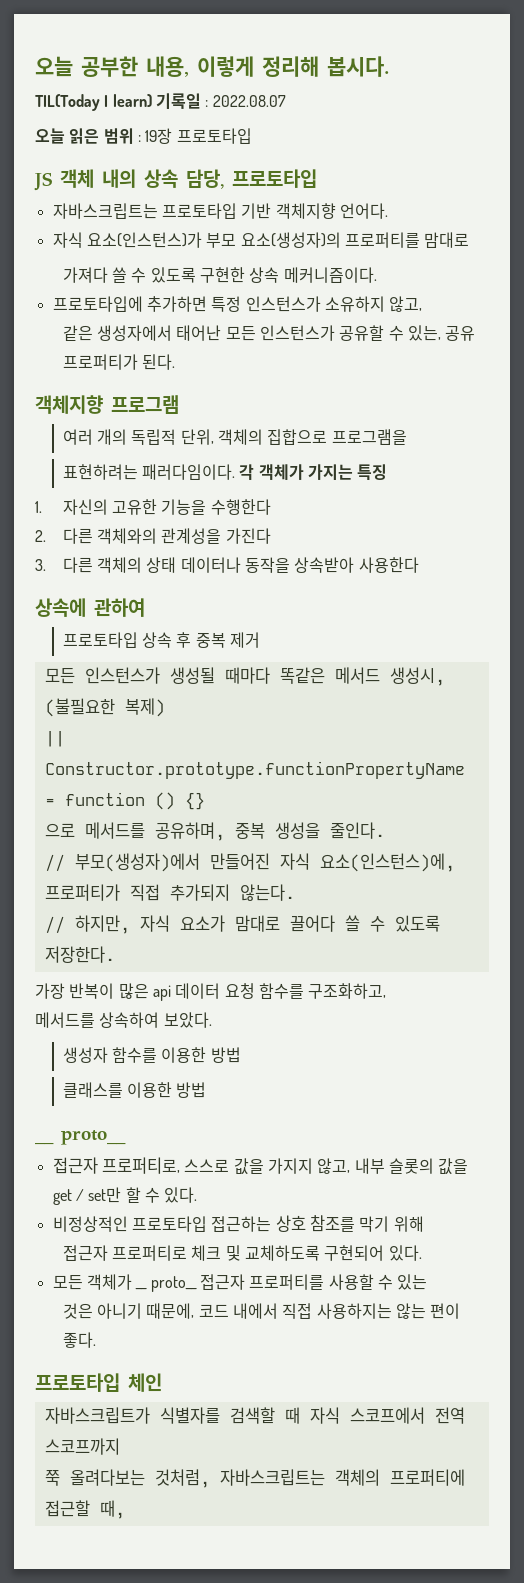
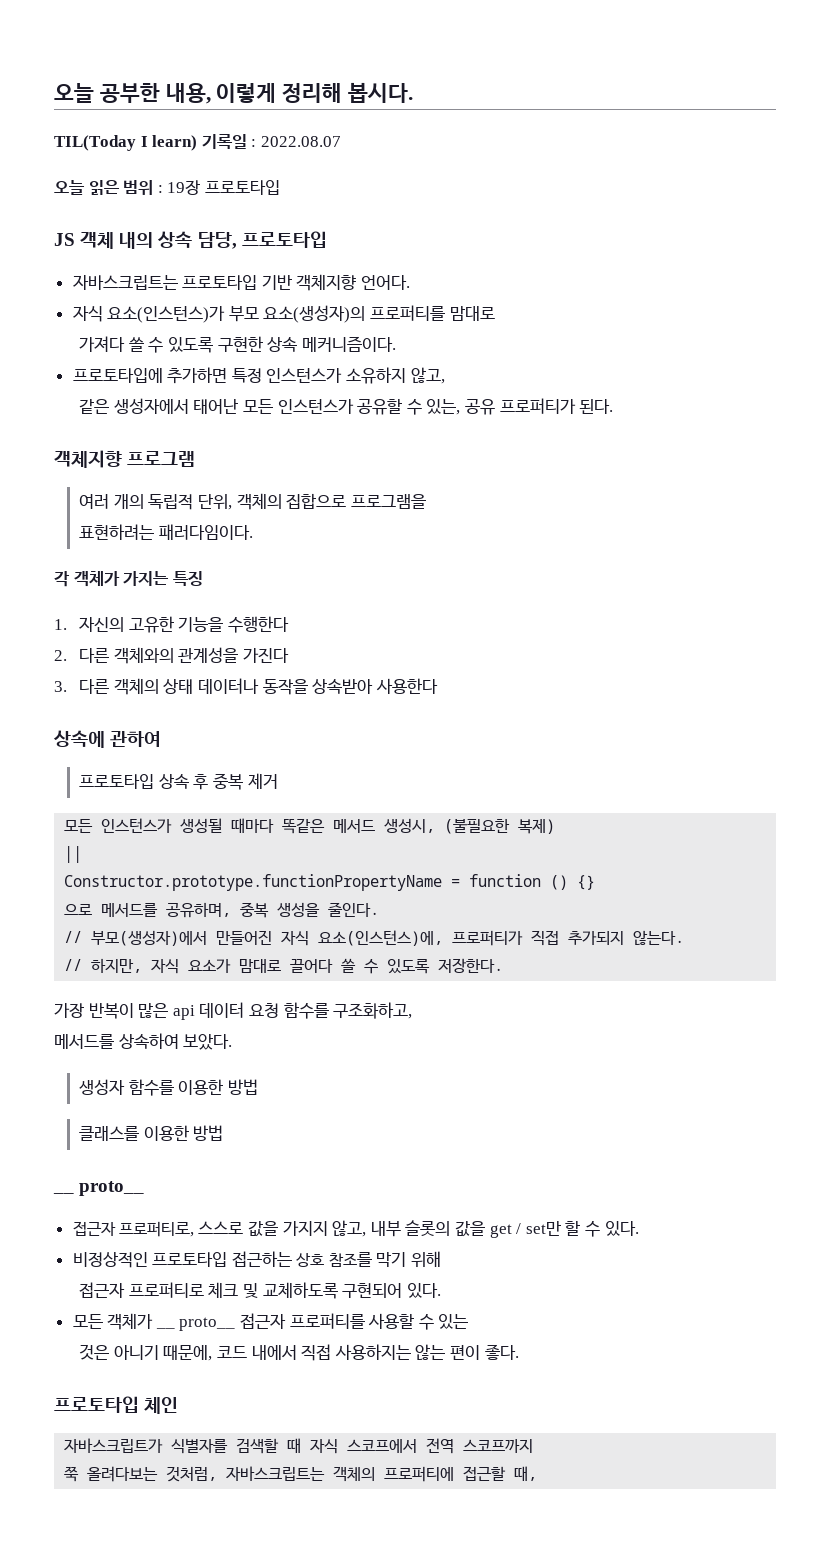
(236, 472) none -> (253, 532) //

